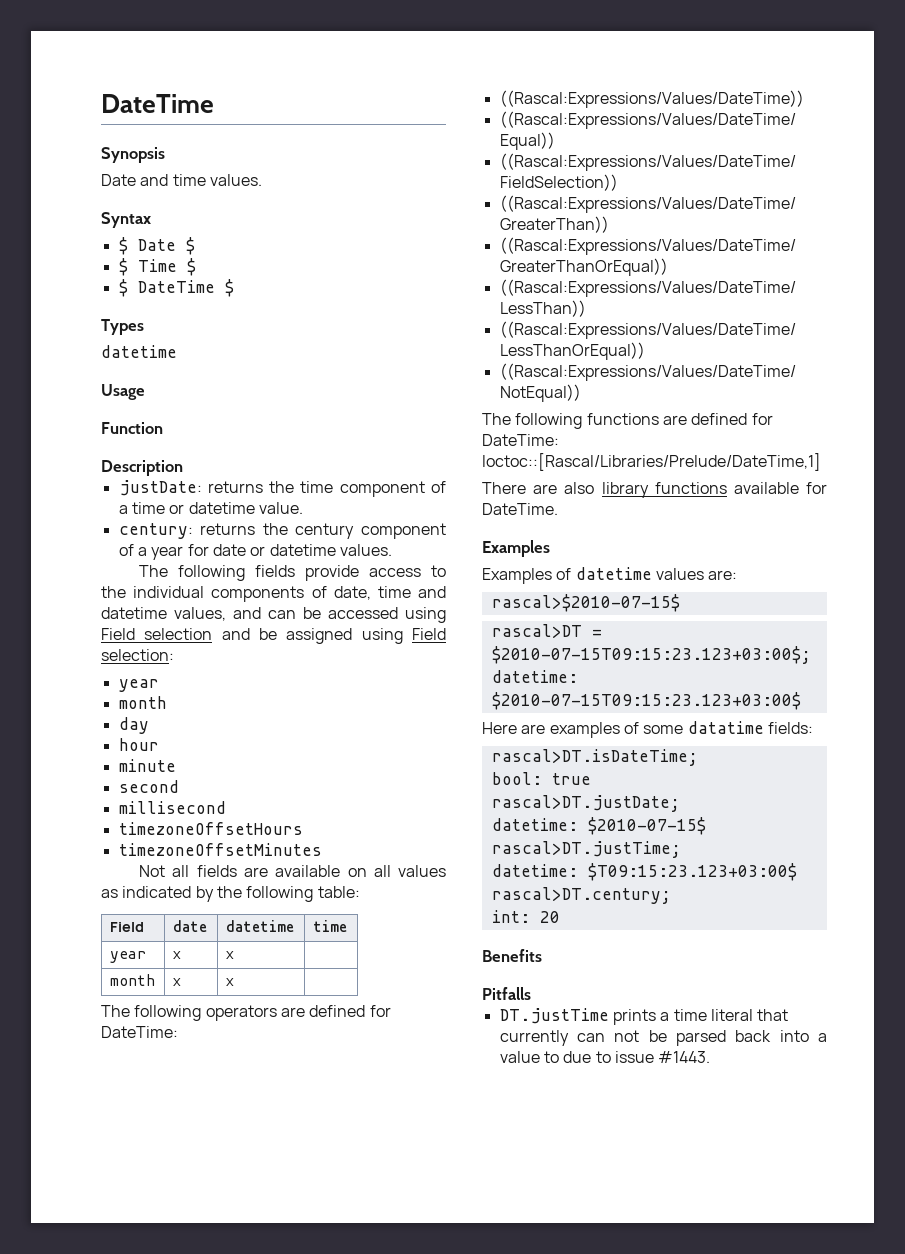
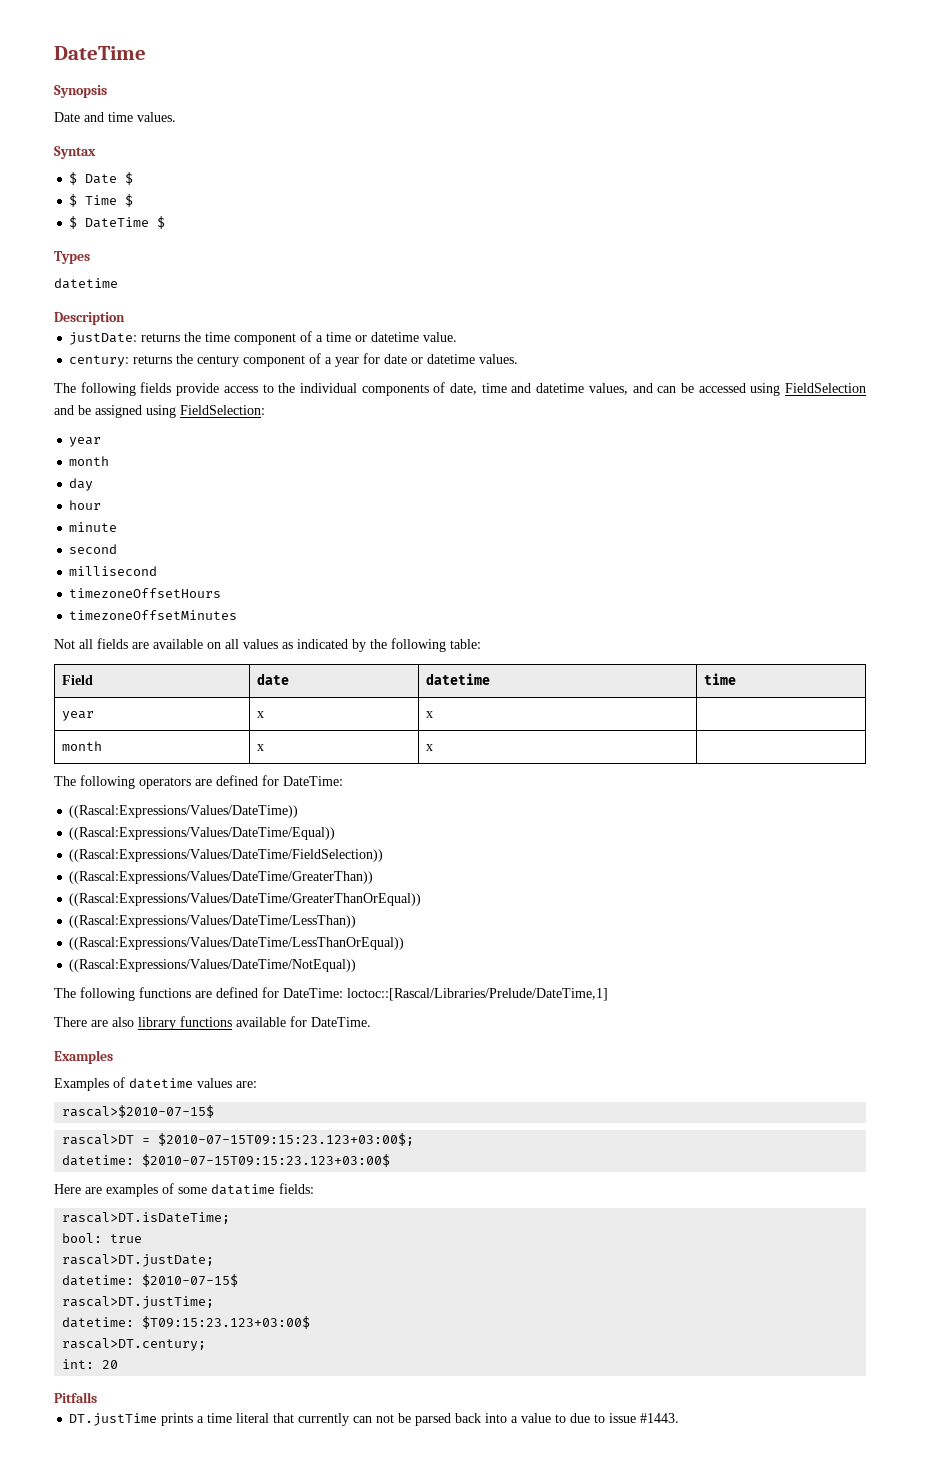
[101,384,145,400] [101,422,163,434] // Usage // Function -> (118, 283) none
[101,628,213,640] Field selection -> [785,383,867,393] FieldSelection
[412,628,446,640] [101,649,174,661] Field selection: -> [180,405,265,415] FieldSelection:
[482,949,542,962] // Benefits -> (119, 1364) none

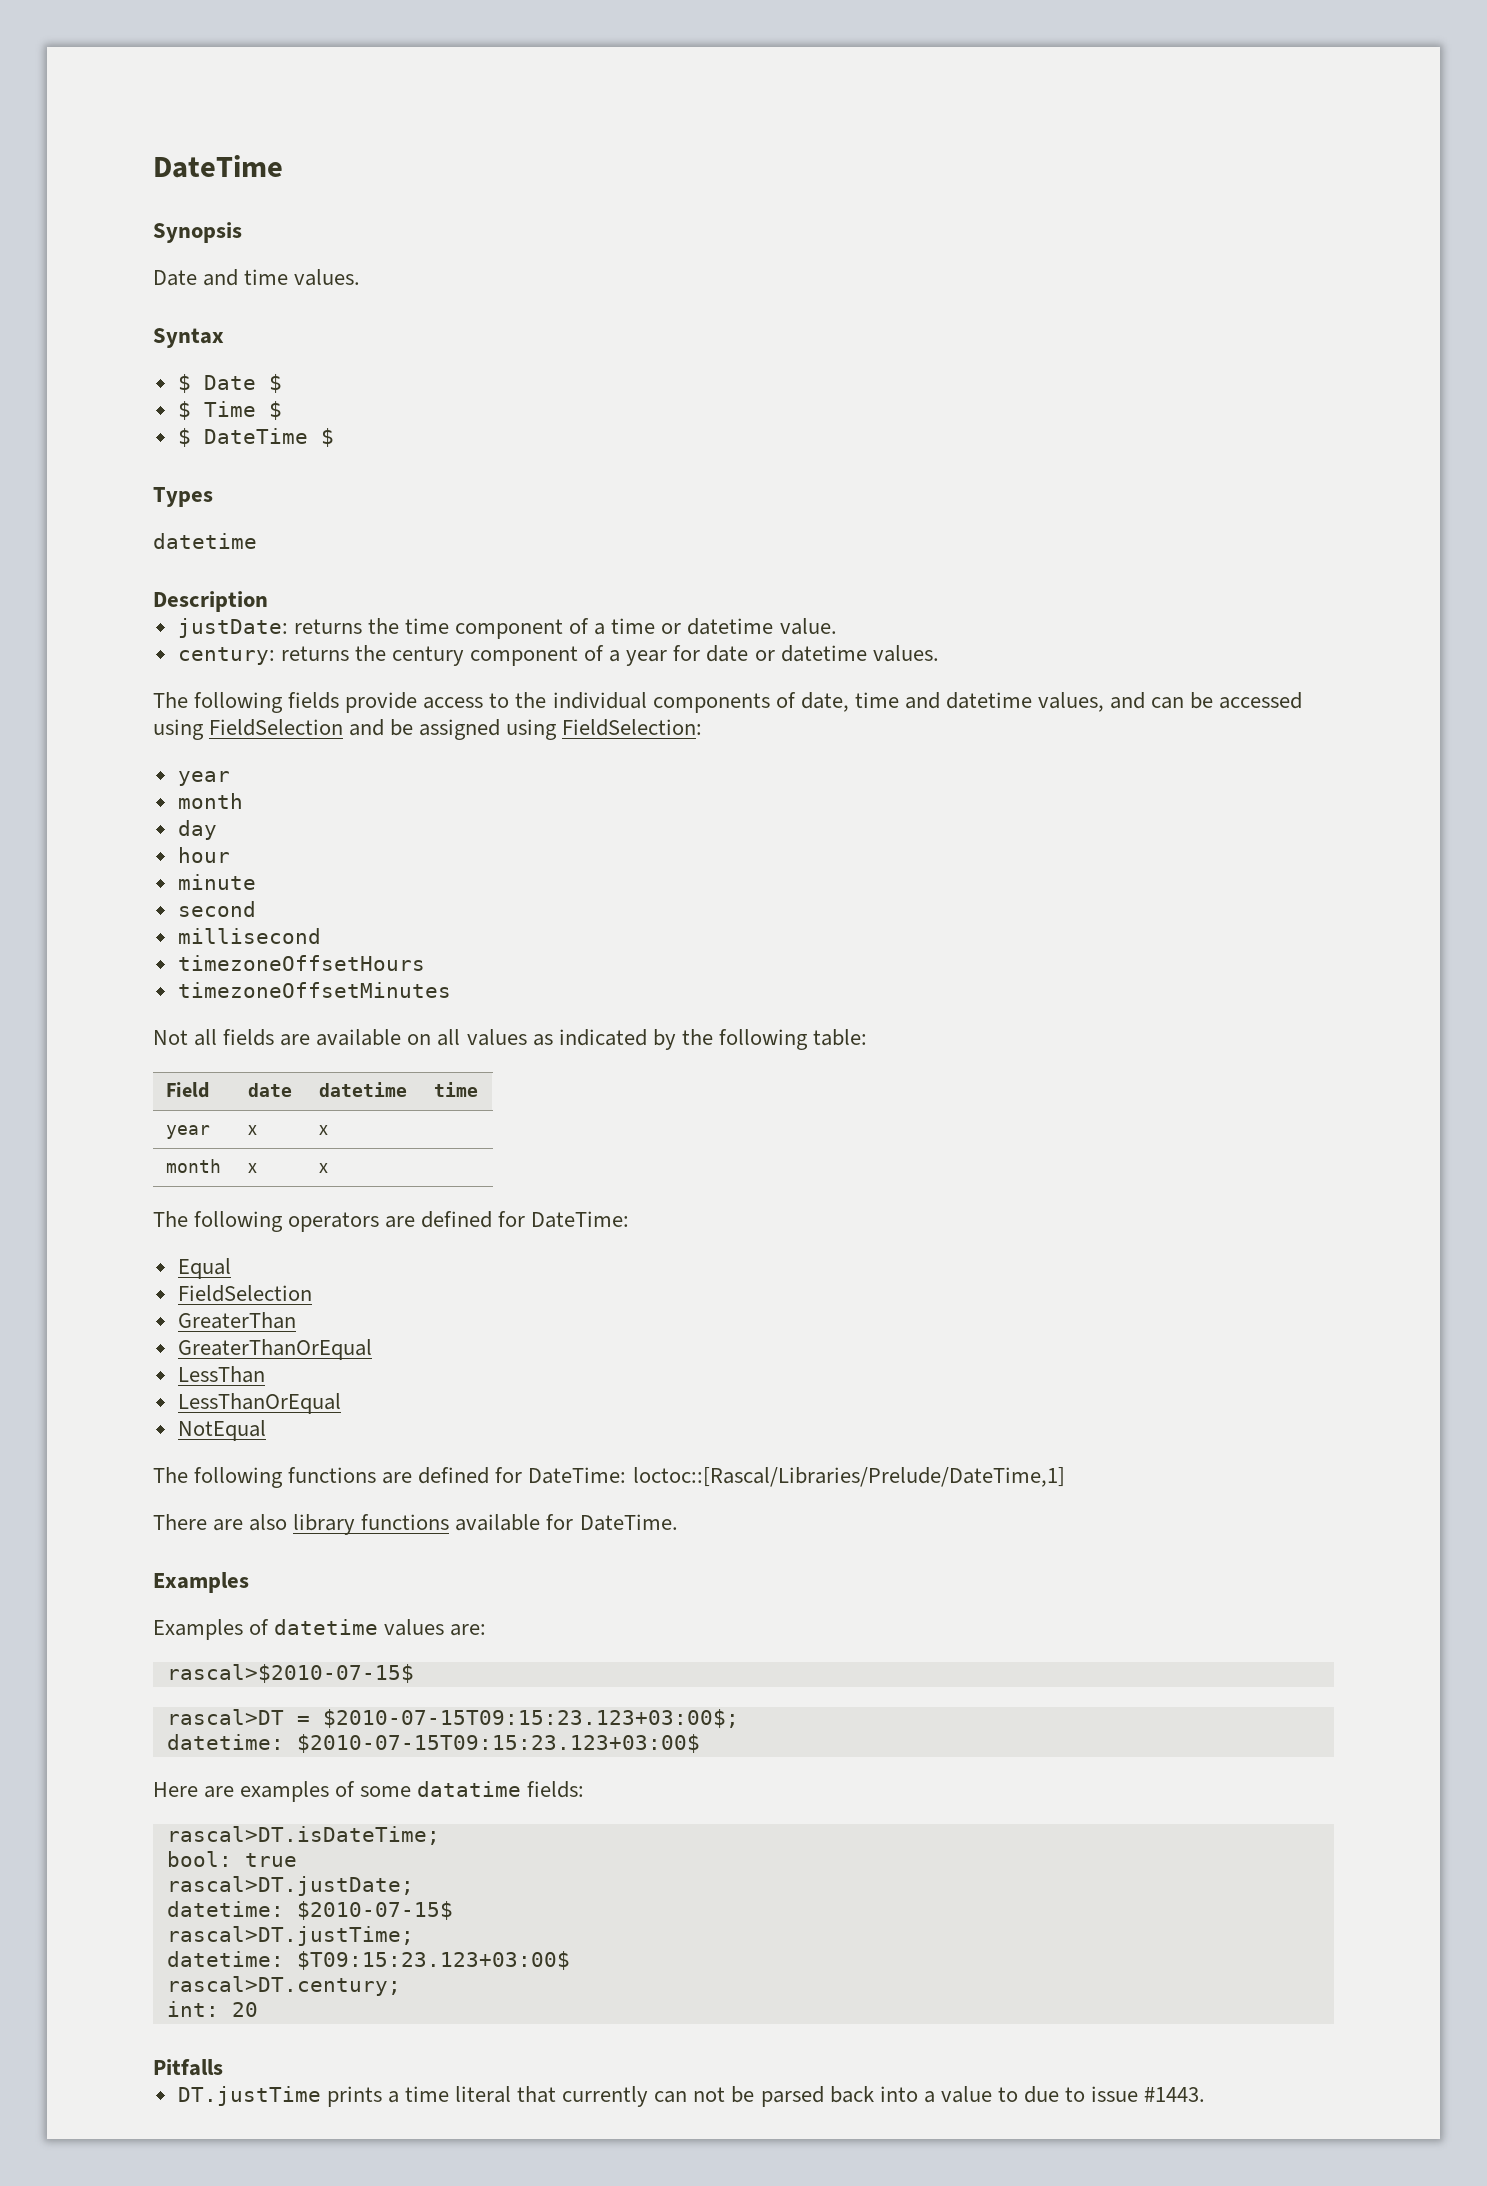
[69,805,299,818] [69,827,336,840] [69,849,384,862] [69,871,374,884] [69,893,422,906] [69,915,357,928] [69,937,405,950] [69,959,357,972] ((Rascal:Expressions/Values/DateTime)) // ((Rascal:Expressions/Values/DateTime/Equal)) // ((Rascal:Expressions/Values/DateTime/FieldSelection)) // ((Rascal:Expressions/Values/DateTime/GreaterThan)) // ((Rascal:Expressions/Values/DateTime/GreaterThanOrEqual)) // ((Rascal:Expressions/Values/DateTime/LessThan)) // ((Rascal:Expressions/Values/DateTime/LessThanOrEqual)) // ((Rascal:Expressions/Values/DateTime/NotEqual)) -> [177,1258,231,1279] [177,1285,312,1302] [177,1312,296,1329] [177,1339,372,1360] [177,1366,265,1383] [177,1393,341,1414] [177,1420,266,1441] Equal // FieldSelection // GreaterThan // GreaterThanOrEqual // LessThan // LessThanOrEqual // NotEqual

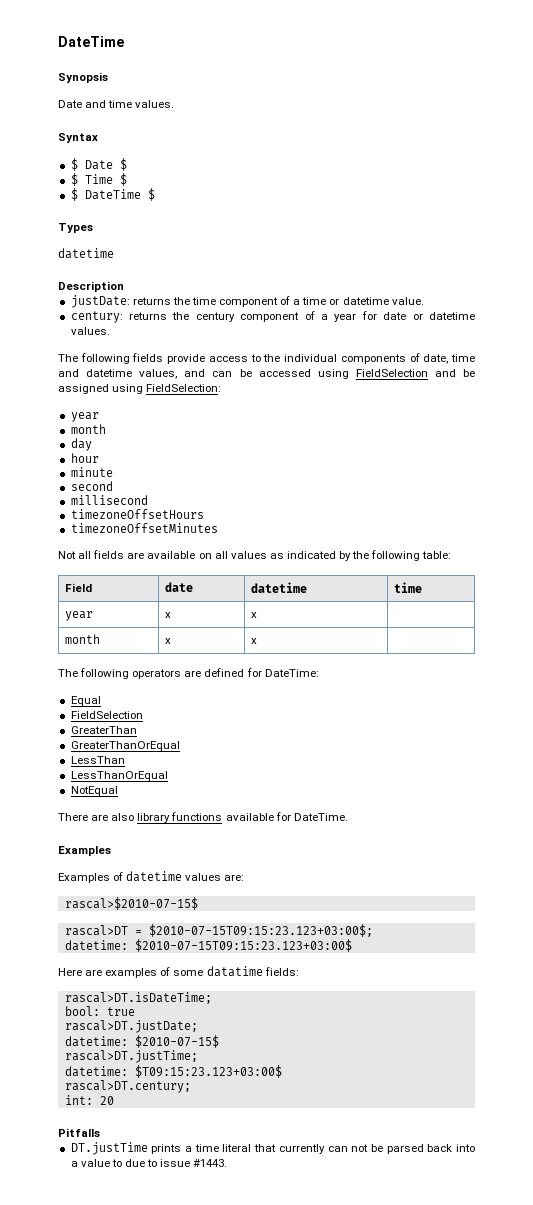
[153,1467,1065,1488] // The following functions are defined for DateTime: loctoc::[Rascal/Libraries/Prelude/DateTime,1] -> (118, 791) none

